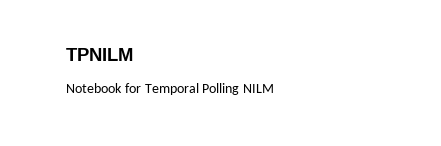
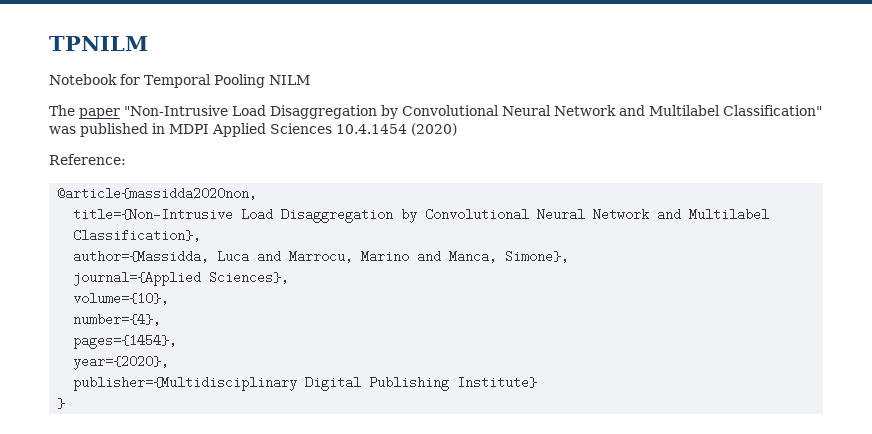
[202,83,240,95] Polling -> [213,74,265,88] Pooling
(275, 88) none -> [49,105,822,119] [49,123,457,137] [49,154,126,165] [57,187,258,200] [73,208,770,223] [73,229,202,242] [73,250,570,263] [73,271,290,286] [73,292,170,305] [73,313,162,326] [73,334,178,349] [73,355,170,370] [73,376,538,391] [57,398,66,409] // The paper "Non-Intrusive Load Disaggregation by Convolutional Neural Network and Multilabel Classification" was published in MDPI Applied Sciences 10.4.1454 (2020) // Reference: // @article{massidda2020non, // title={Non-Intrusive Load Disaggregation by Convolutional Neural Network and Multilabel Classification}, // author={Massidda, Luca and Marrocu, Marino and Manca, Simone}, // journal={Applied Sciences}, // volume={10}, // number={4}, // pages={1454}, // year={2020}, // publisher={Multidisciplinary Digital Publishing Institute} // }

